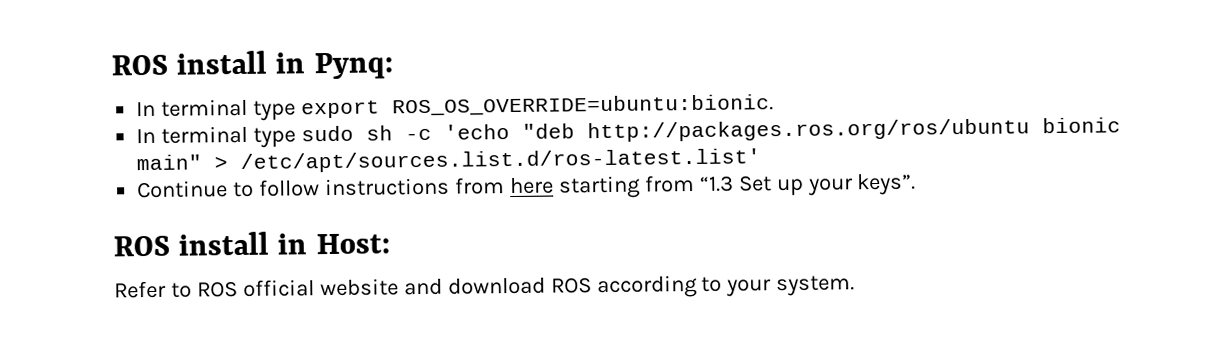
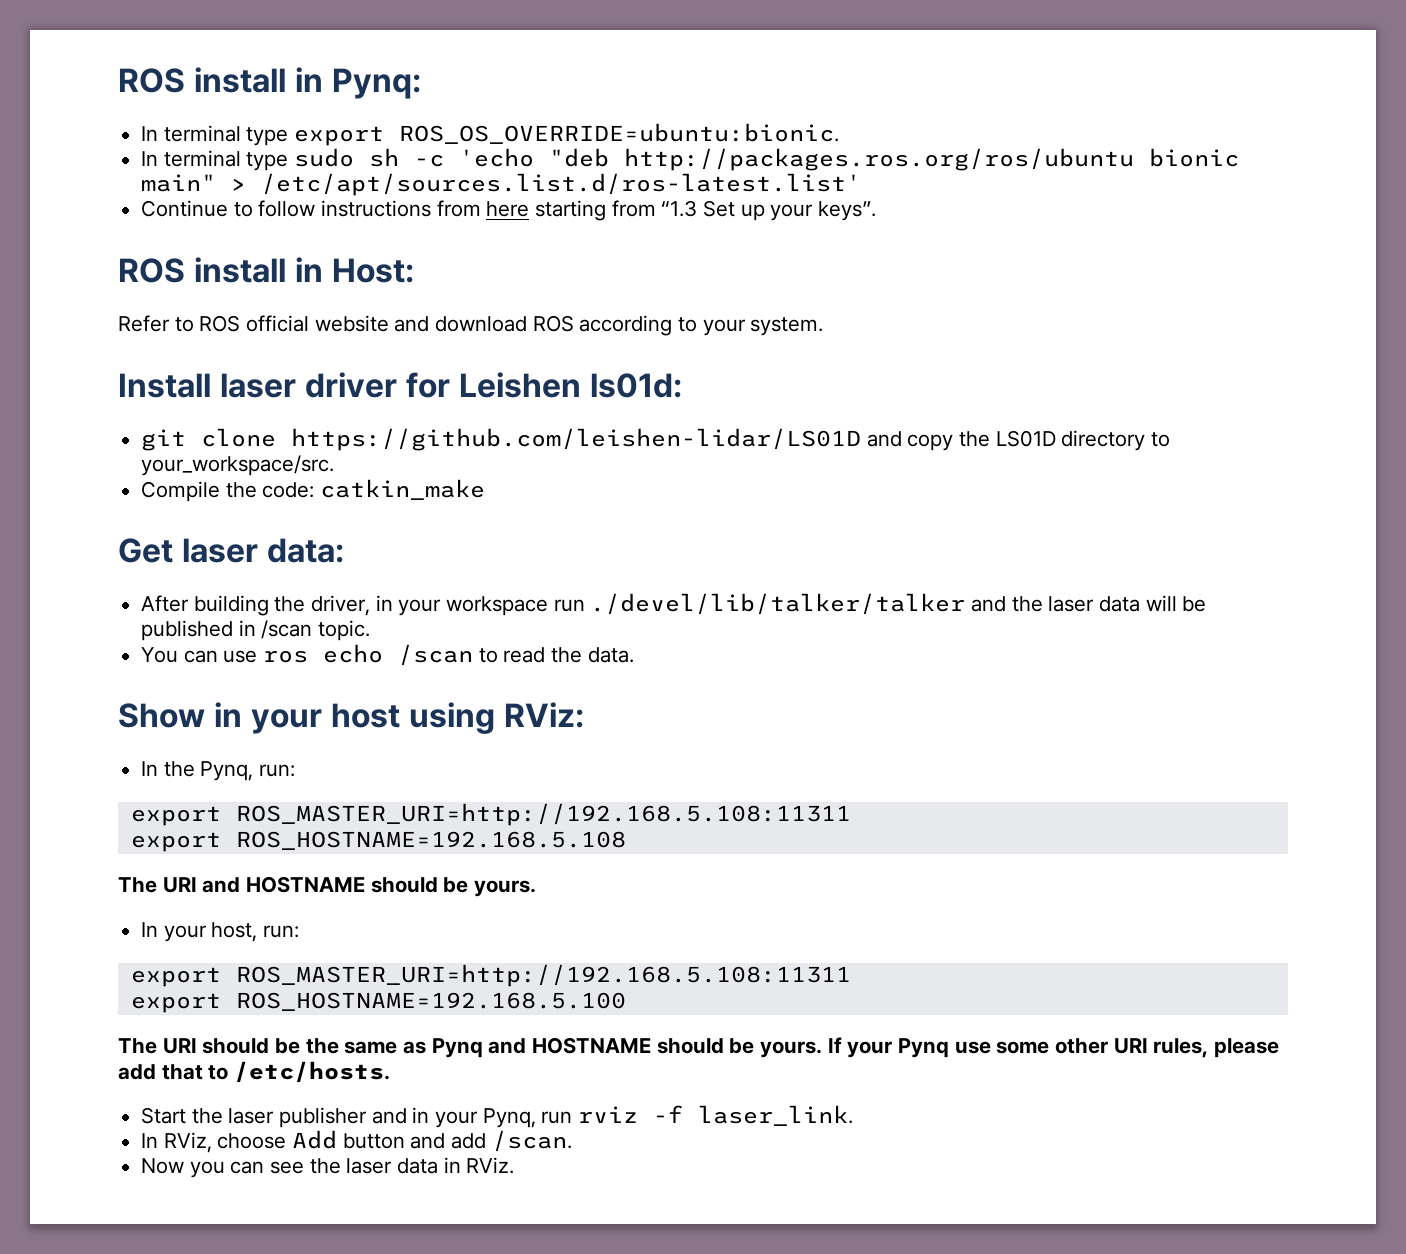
(856, 286) none -> [118,372,682,398] [141,428,1171,451] [141,455,335,476] [141,479,486,502] [118,538,344,563] [141,593,1207,616] [141,620,371,641] [141,644,634,666] [118,702,584,734] [141,761,296,781] [130,803,851,826] [130,831,626,852] [118,876,537,897] [141,922,300,942] [130,964,851,987] [130,992,626,1013] [118,1037,1280,1058] [118,1061,391,1083] [141,1105,854,1128] [141,1130,572,1153] [141,1157,515,1178] // Install laser driver for Leishen ls01d: // git clone https://github.com/leishen-lidar/LS01D and copy the LS01D directory to your_workspace/src. // Compile the code: catkin_make // Get laser data: // After building the driver, in your workspace run ./devel/lib/talker/talker and the laser data will be published in /scan topic. // You can use ros echo /scan to read the data. // Show in your host using RViz: // In the Pynq, run: // export ROS_MASTER_URI=http://192.168.5.108:11311 // export ROS_HOSTNAME=192.168.5.108 // The URI and HOSTNAME should be yours. // In your host, run: // export ROS_MASTER_URI=http://192.168.5.108:11311 // export ROS_HOSTNAME=192.168.5.100 // The URI should be the same as Pynq and HOSTNAME should be yours. If your Pynq use some other URI rules, please add that to /etc/hosts. // Start the laser publisher and in your Pynq, run rviz -f laser_link. // In RViz, choose Add button and add /scan. // Now you can see the laser data in RViz.

